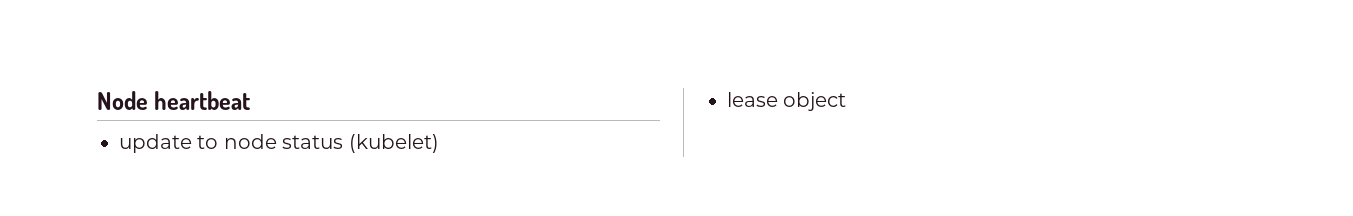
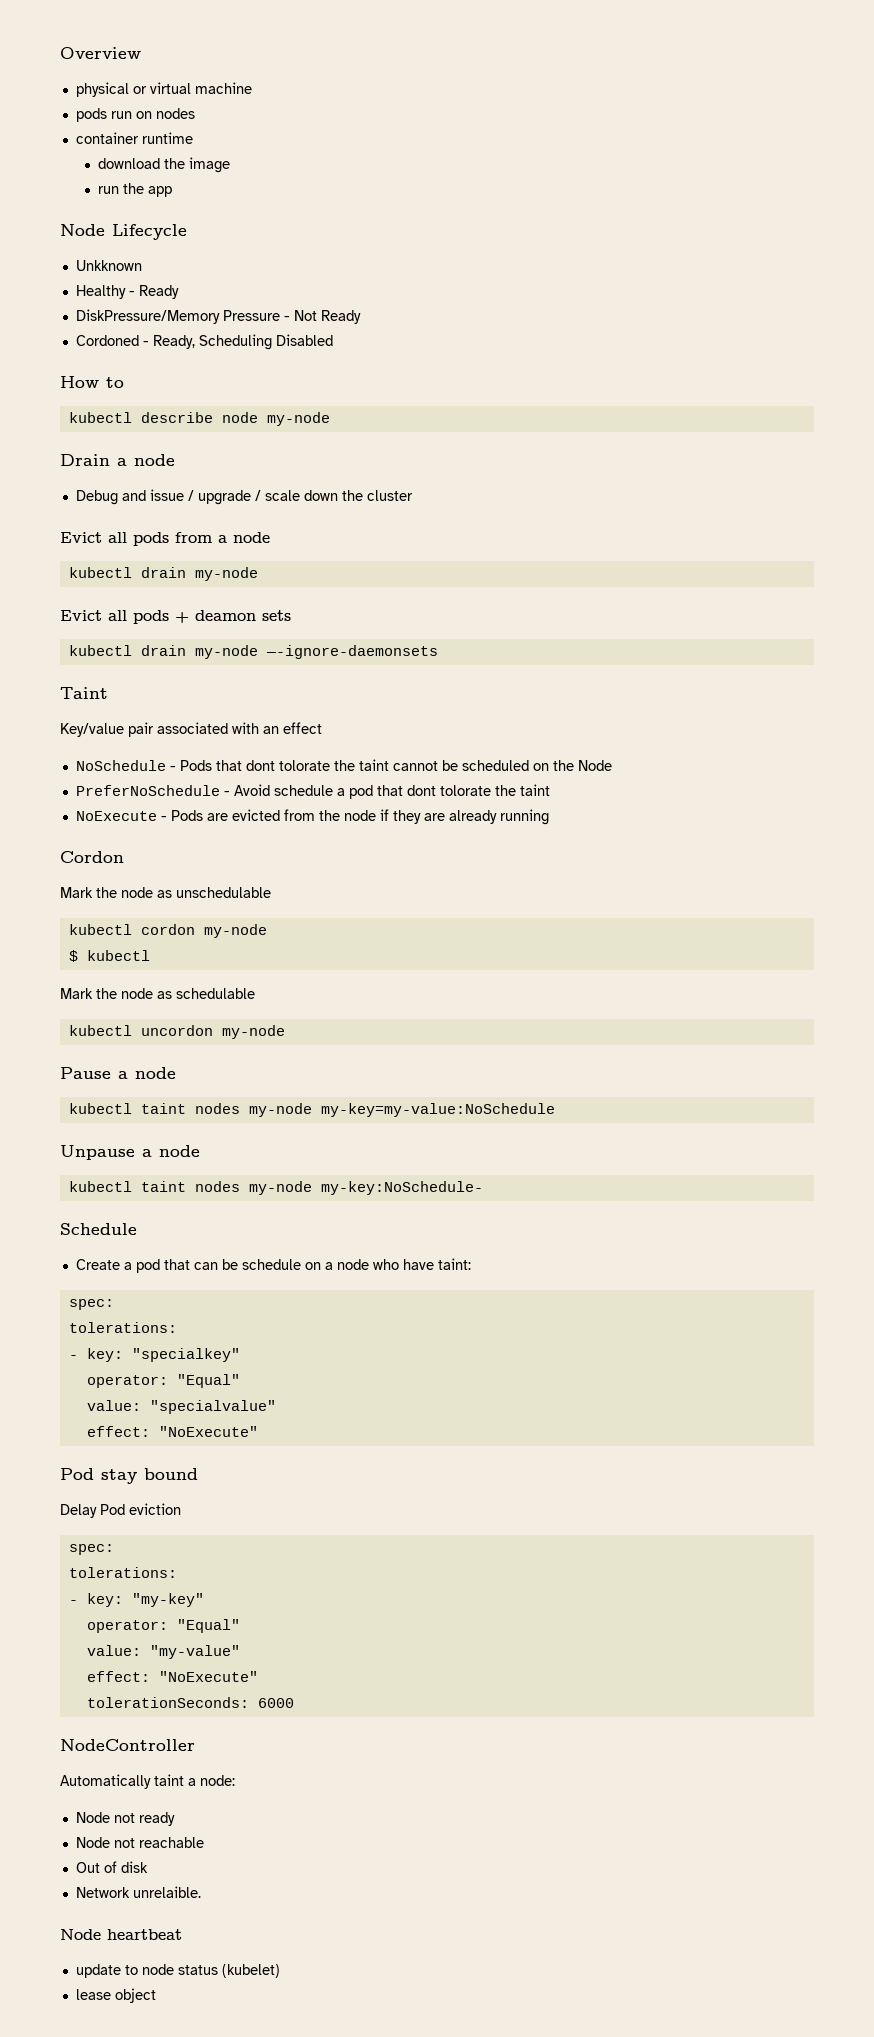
(97, 100) none -> [60,47,141,59] [75,82,252,97] [75,108,195,122] [75,132,193,144] [97,157,230,173] [97,183,172,197] [60,224,187,240] [75,260,142,271] [75,285,179,299] [75,309,361,324] [75,334,333,350] [60,376,124,388] [68,412,330,426] [60,454,175,466] [75,489,413,505] [60,532,270,546] [68,567,258,581] [60,610,291,624] [68,645,438,659] [60,687,108,699] [60,722,322,737] [75,759,612,771] [75,784,550,799] [75,809,549,825] [60,851,124,863] [60,887,271,898] [68,924,267,938] [68,950,150,962] [60,988,255,999] [68,1025,285,1039] [60,1067,176,1079] [68,1103,555,1117] [60,1145,200,1160] [68,1181,483,1195] [60,1223,137,1235] [75,1258,471,1273] [68,1299,114,1310] [68,1322,177,1333] [68,1348,240,1362] [86,1374,240,1388] [86,1400,276,1414] [86,1426,258,1437] [60,1468,198,1484] [60,1503,181,1518] [68,1544,114,1555] [68,1567,177,1578] [68,1593,204,1607] [86,1619,240,1633] [86,1645,240,1659] [86,1671,258,1682] [86,1697,294,1708] [60,1739,195,1751] [60,1774,235,1789] [75,1812,175,1826] [75,1837,204,1848] [75,1861,148,1873] [75,1886,201,1898] Overview // physical or virtual machine // pods run on nodes // container runtime // download the image // run the app // Node Lifecycle // Unkknown // Healthy - Ready // DiskPressure/Memory Pressure - Not Ready // Cordoned - Ready, Scheduling Disabled // How to // kubectl describe node my-node // Drain a node // Debug and issue / upgrade / scale down the cluster // Evict all pods from a node // kubectl drain my-node // Evict all pods + deamon sets // kubectl drain my-node —-ignore-daemonsets // Taint // Key/value pair associated with an effect // NoSchedule - Pods that dont tolorate the taint cannot be scheduled on the Node // PreferNoSchedule - Avoid schedule a pod that dont tolorate the taint // NoExecute - Pods are evicted from the node if they are already running // Cordon // Mark the node as unschedulable // kubectl cordon my-node // $ kubectl // Mark the node as schedulable // kubectl uncordon my-node // Pause a node // kubectl taint nodes my-node my-key=my-value:NoSchedule // Unpause a node // kubectl taint nodes my-node my-key:NoSchedule- // Schedule // Create a pod that can be schedule on a node who have taint: // spec: // tolerations: // - key: "specialkey" // operator: "Equal" // value: "specialvalue" // effect: "NoExecute" // Pod stay bound // Delay Pod eviction // spec: // tolerations: // - key: "my-key" // operator: "Equal" // value: "my-value" // effect: "NoExecute" // tolerationSeconds: 6000 // NodeController // Automatically taint a node: // Node not ready // Node not reachable // Out of disk // Network unrelaible. //

